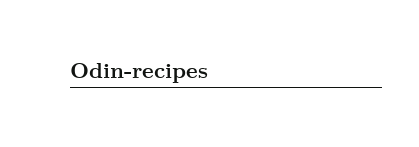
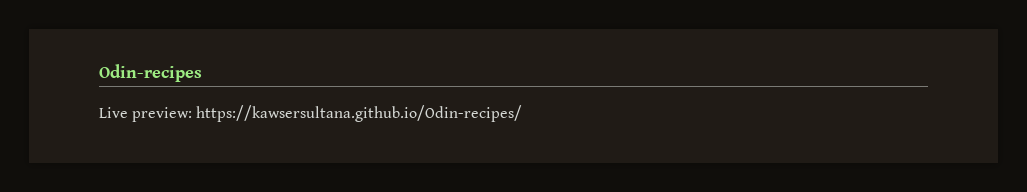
(208, 73) none -> [99,105,523,122] // Live preview: https://kawsersultana.github.io/Odin-recipes/

